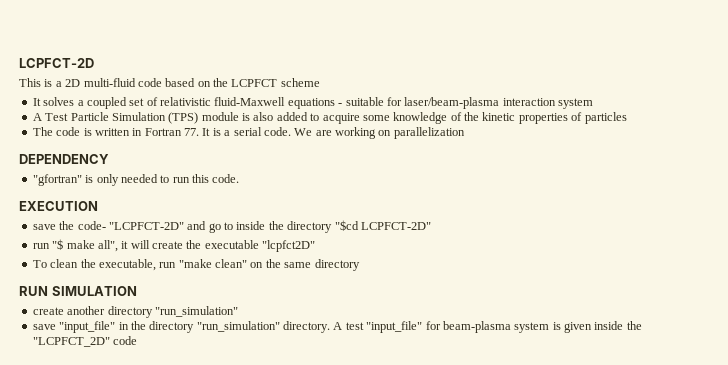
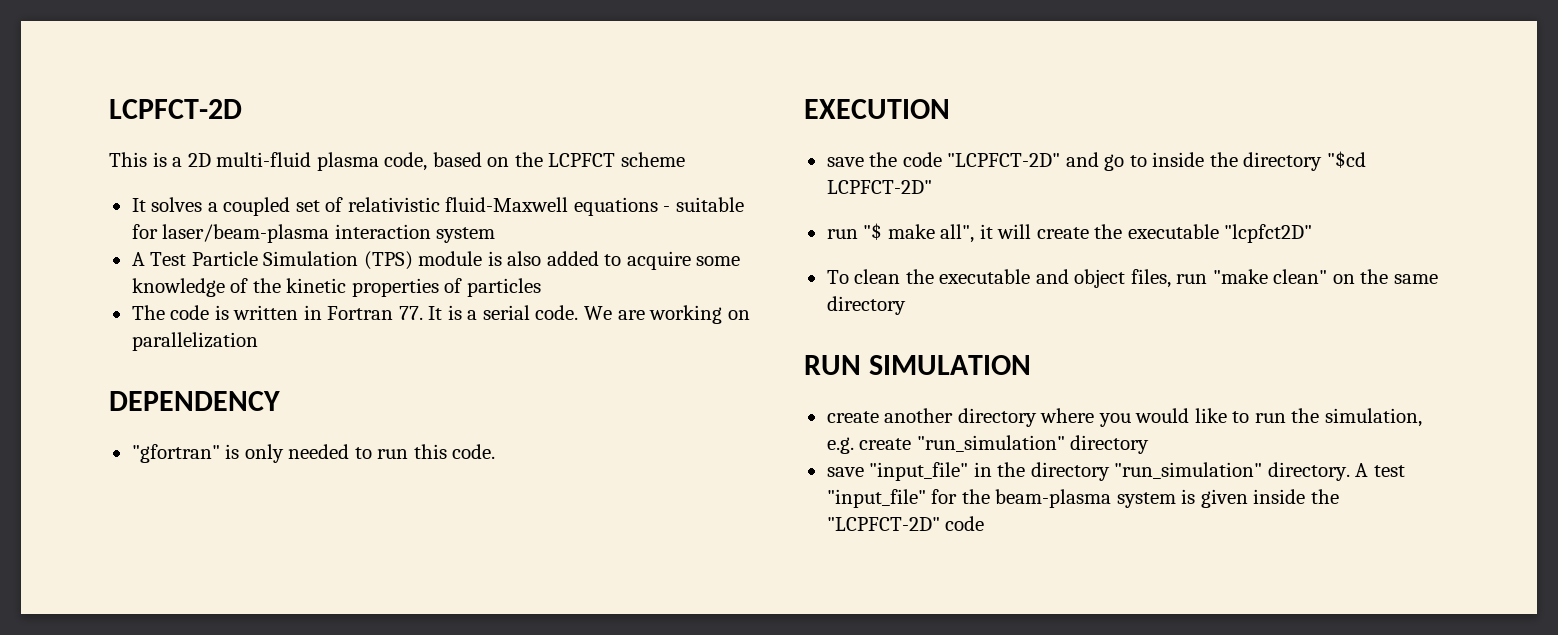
[137,78,162,87] code -> [316,152,428,171] plasma code,
[77,221,106,230] code- -> [902,152,942,167] code
[98,259,156,271] executable, -> [939,269,1171,288] executable and object files,
[154,306,238,317] "run_simulation" -> [1040,408,1422,427] [826,435,1150,454] where you would like to run the simulation, e.g. create "run_simulation" directory
(441, 325) none -> [961,489,990,504] the
[32,337,110,347] "LCPFCT_2D" -> [826,517,940,531] "LCPFCT-2D"

